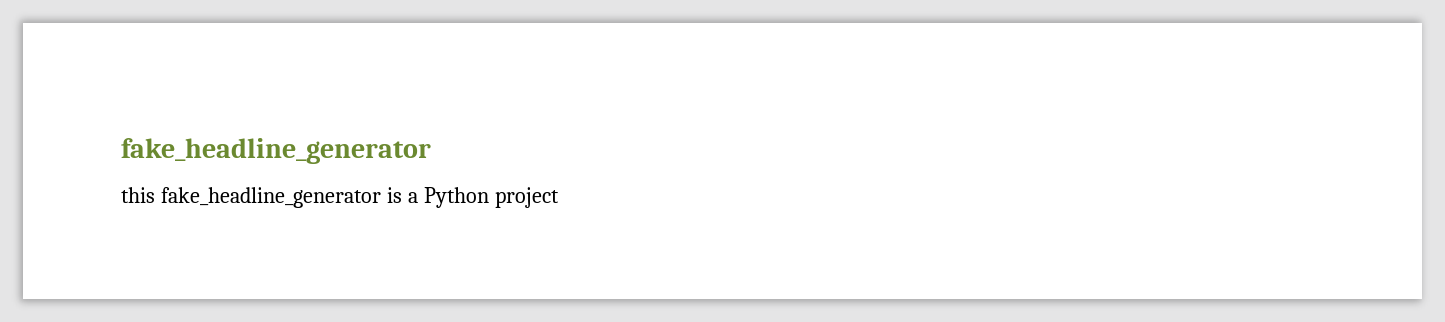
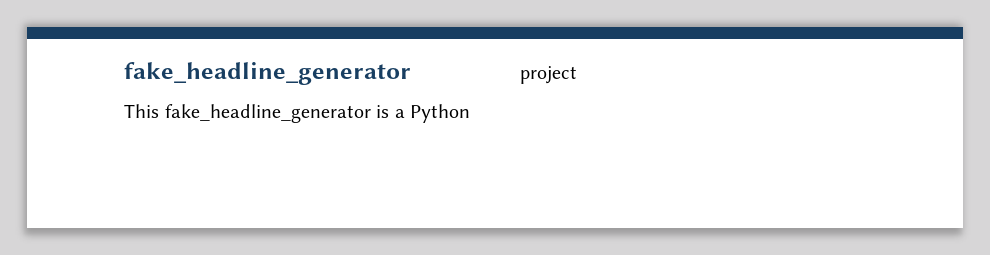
[121,187,155,203] this -> [124,104,159,118] This

